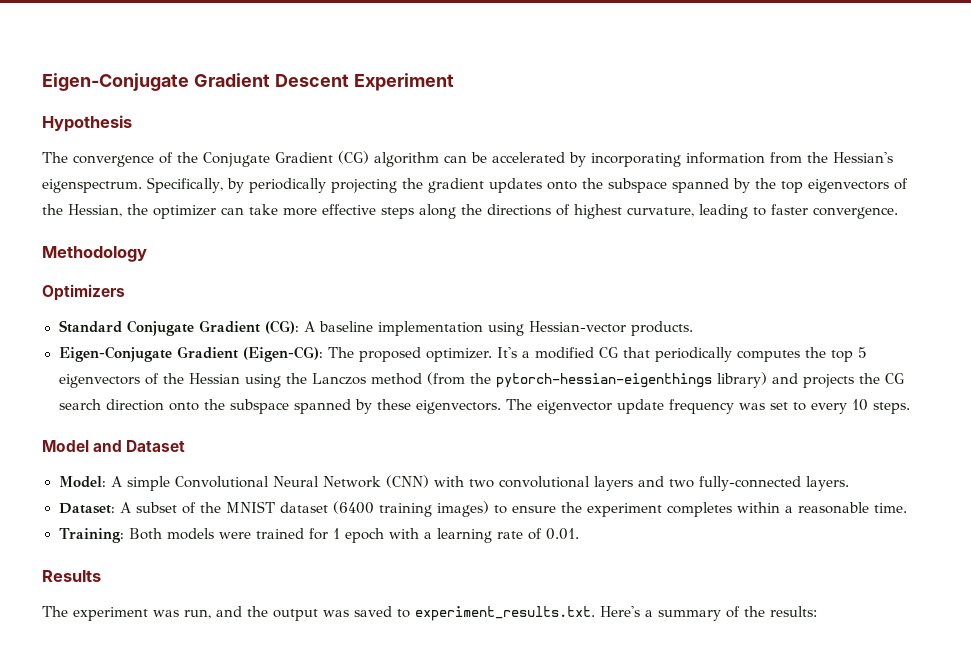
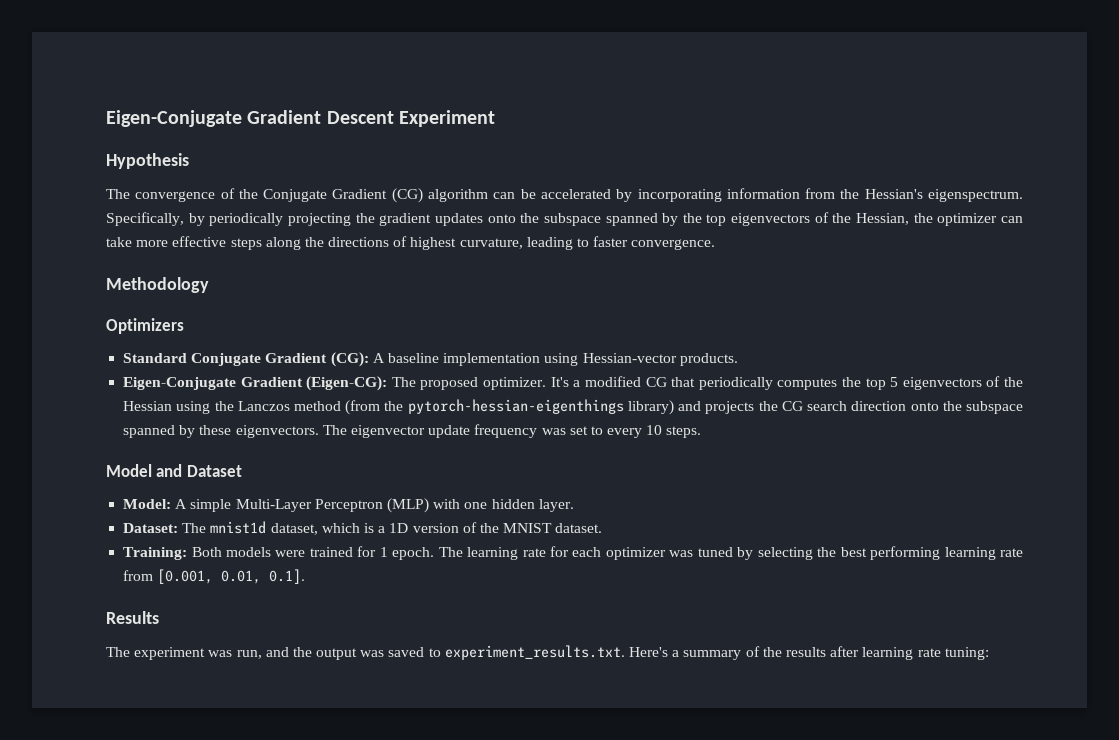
[174,475,849,491] [58,501,907,517] Convolutional Neural Network (CNN) with two convolutional layers and two fully-connected layers. // Dataset: A subset of the MNIST dataset (6400 training images) to ensure the experiment completes within a reasonable time. -> [235,498,574,513] [123,521,603,535] Multi-Layer Perceptron (MLP) with one hidden layer. // Dataset: The mnist1d dataset, which is a 1D version of the MNIST dataset.
[345,528,580,543] epoch with a learning rate of 0.01. -> [392,546,1024,560] [123,569,306,584] epoch. The learning rate for each optimizer was tuned by selecting the best performing learning rate from [0.001, 0.01, 0.1].
[770,606,817,617] results: -> [785,646,989,660] results after learning rate tuning:

